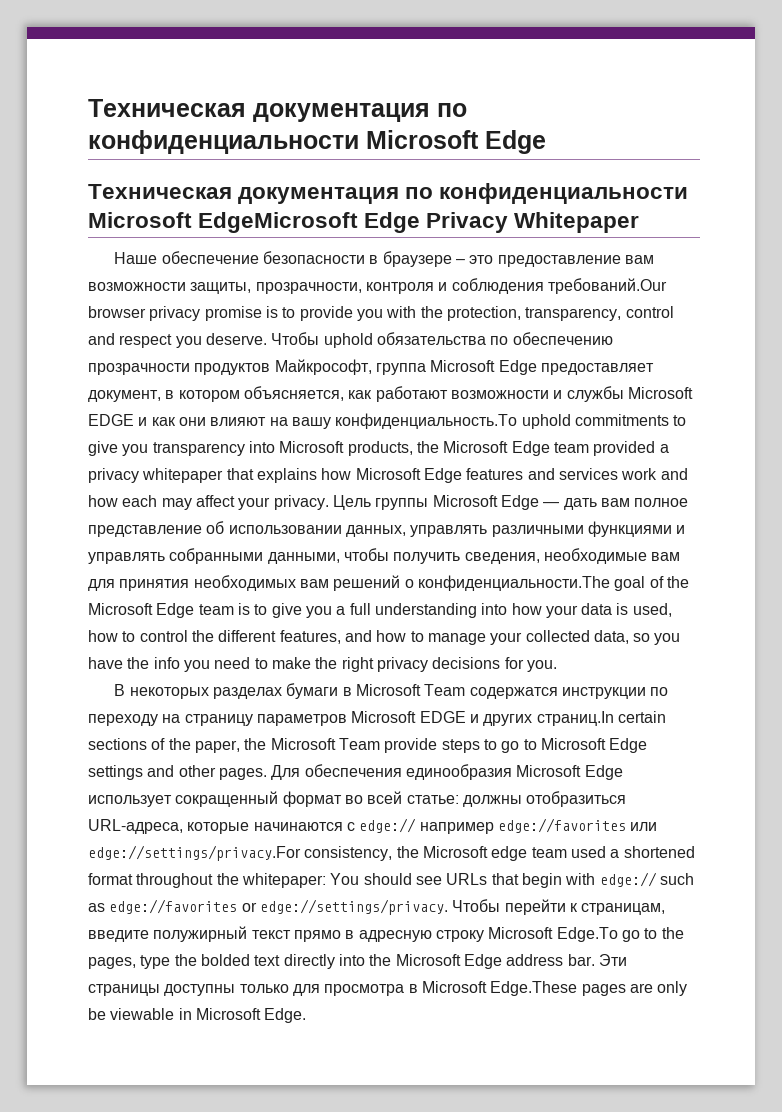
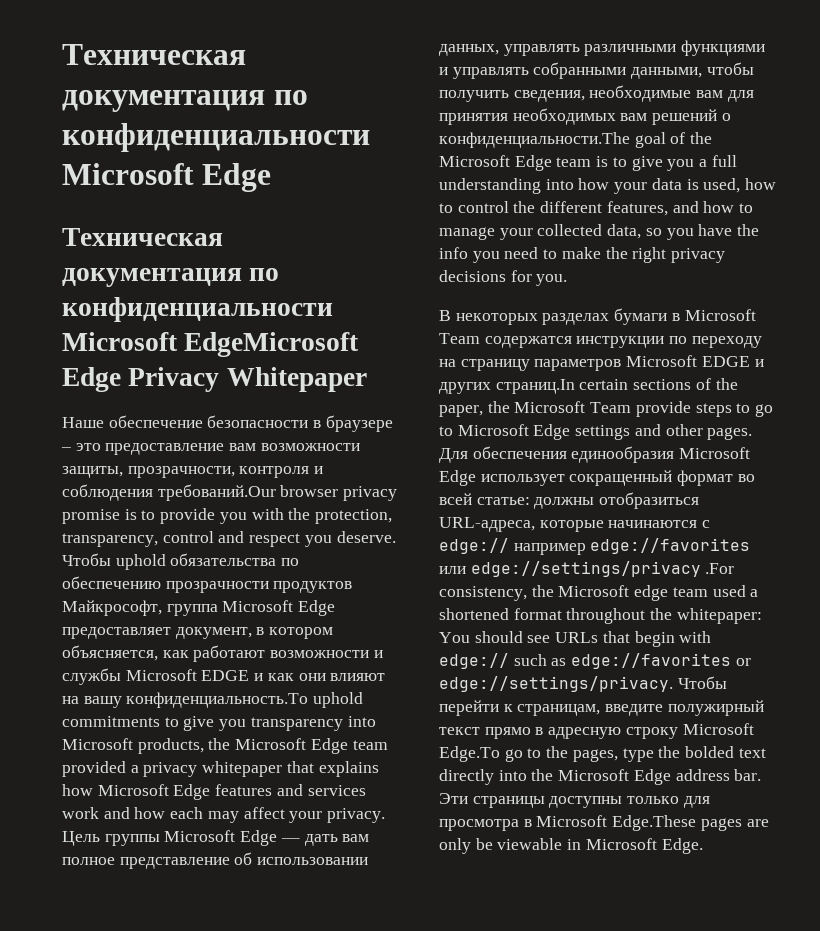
[88,845,301,861] edge://settings/privacy.For -> [470,561,735,577] edge://settings/privacy .For

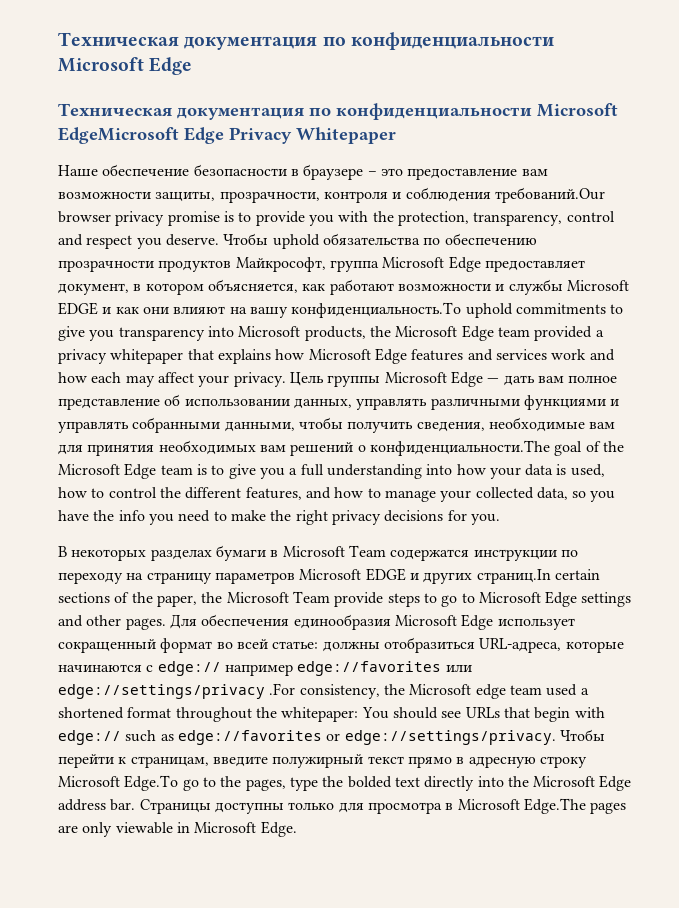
[439,793,545,808] Эти страницы -> [139,799,211,814] Страницы
[612,815,697,831] Edge.These -> [523,798,586,814] Edge.The
[475,838,493,850] be -> (113, 829) none

